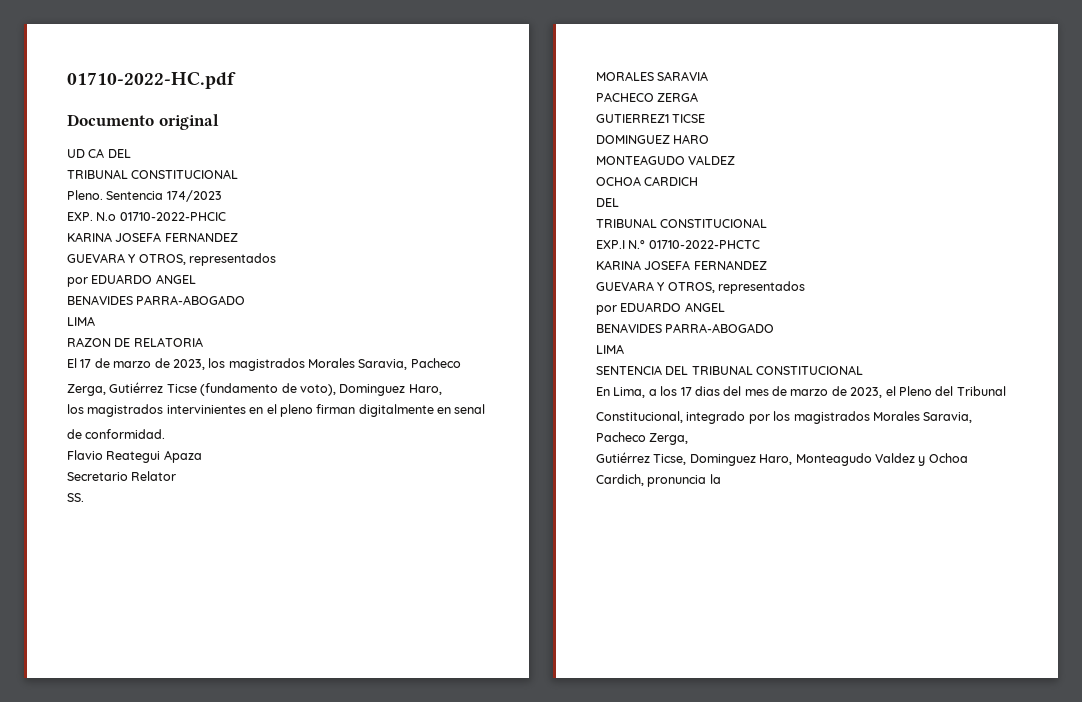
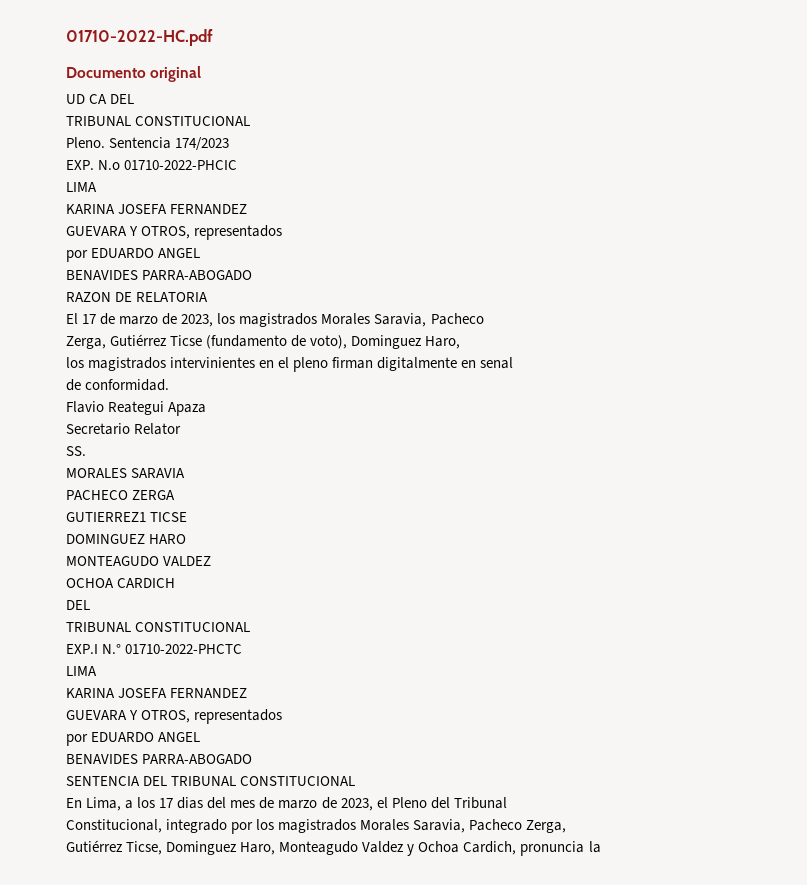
(226, 216) none -> [66,182,97,192] // LIMA
[67,316,95,326] // LIMA -> (253, 275) none
(760, 244) none -> [66,666,97,676] // LIMA
[596,344,624,354] // LIMA -> (253, 759) none

